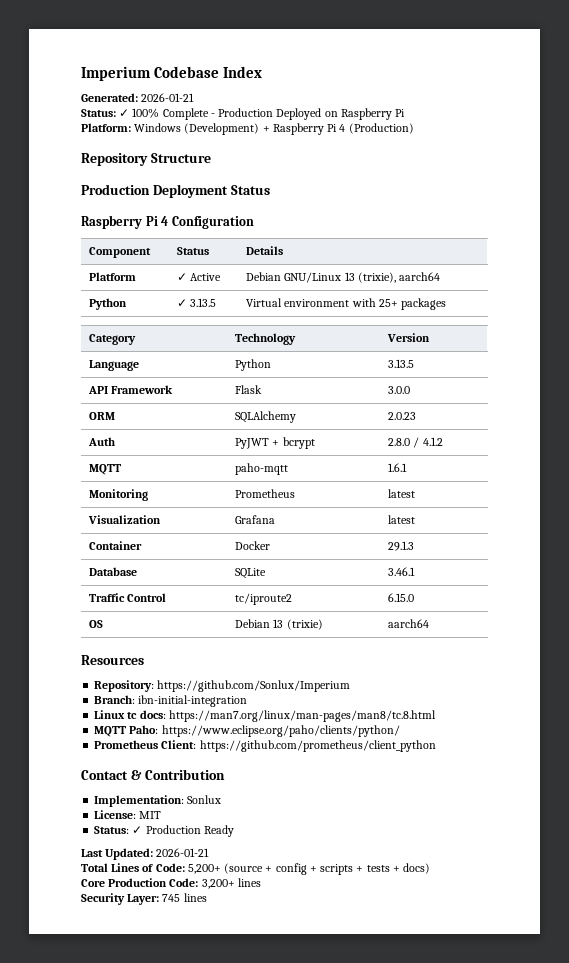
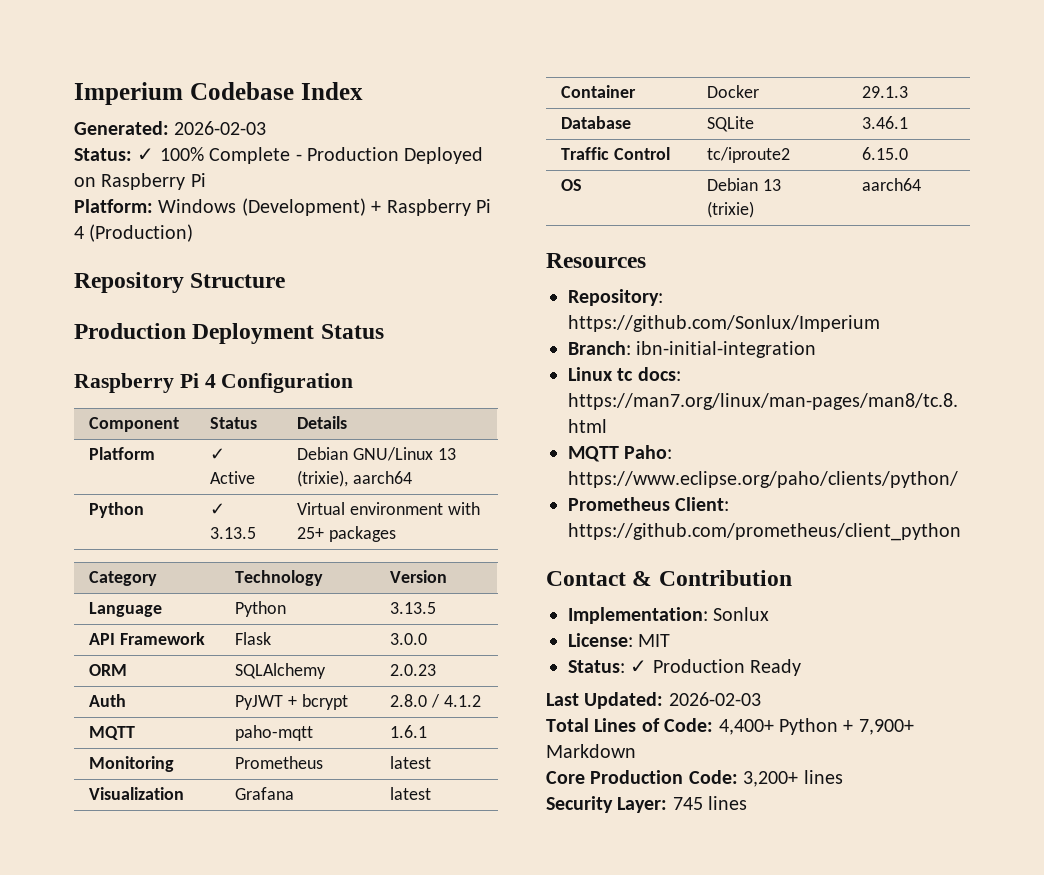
[141,93,195,102] 2026-01-21 -> [174,121,267,135] 2026-02-03
[156,848,210,857] 2026-01-21 -> [668,692,761,706] 2026-02-03
[187,863,431,875] 5,200+ (source + config + scripts + tests + docs) -> [718,718,914,735] [546,744,636,758] 4,400+ Python + 7,900+ Markdown

